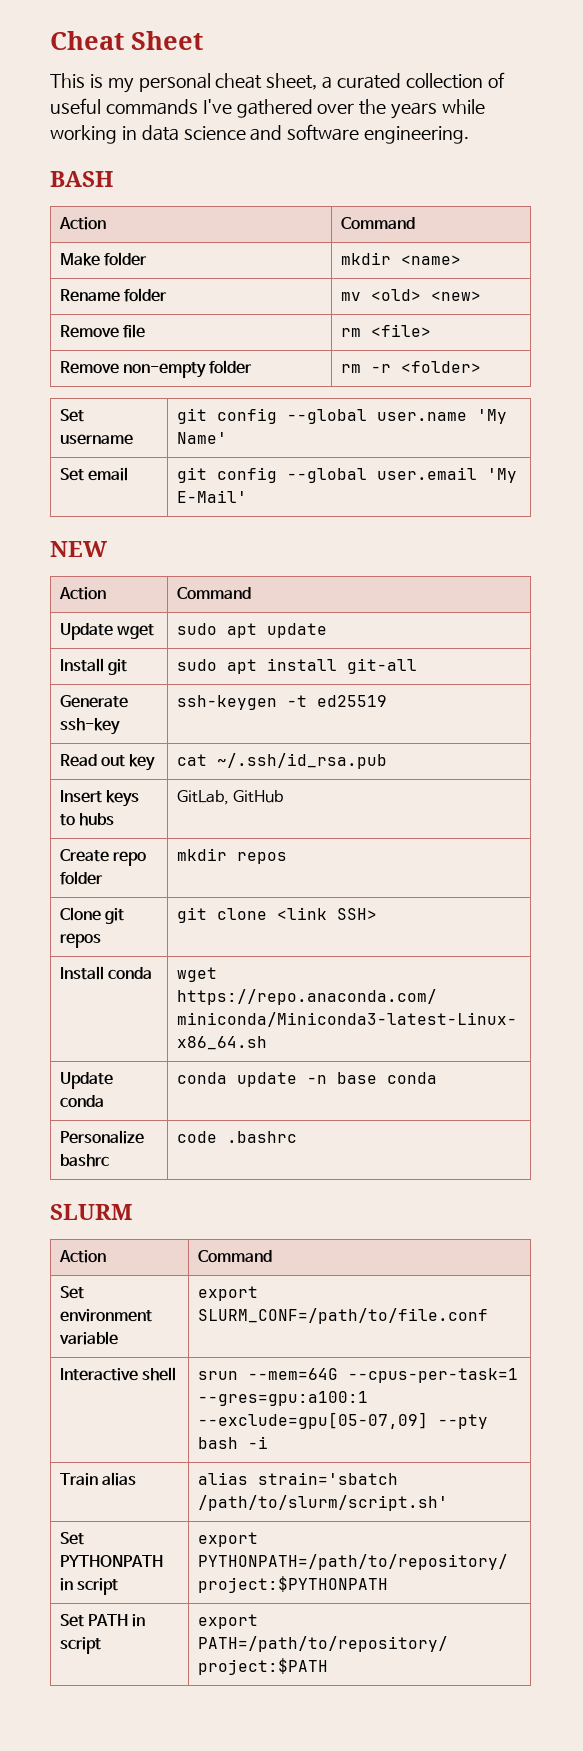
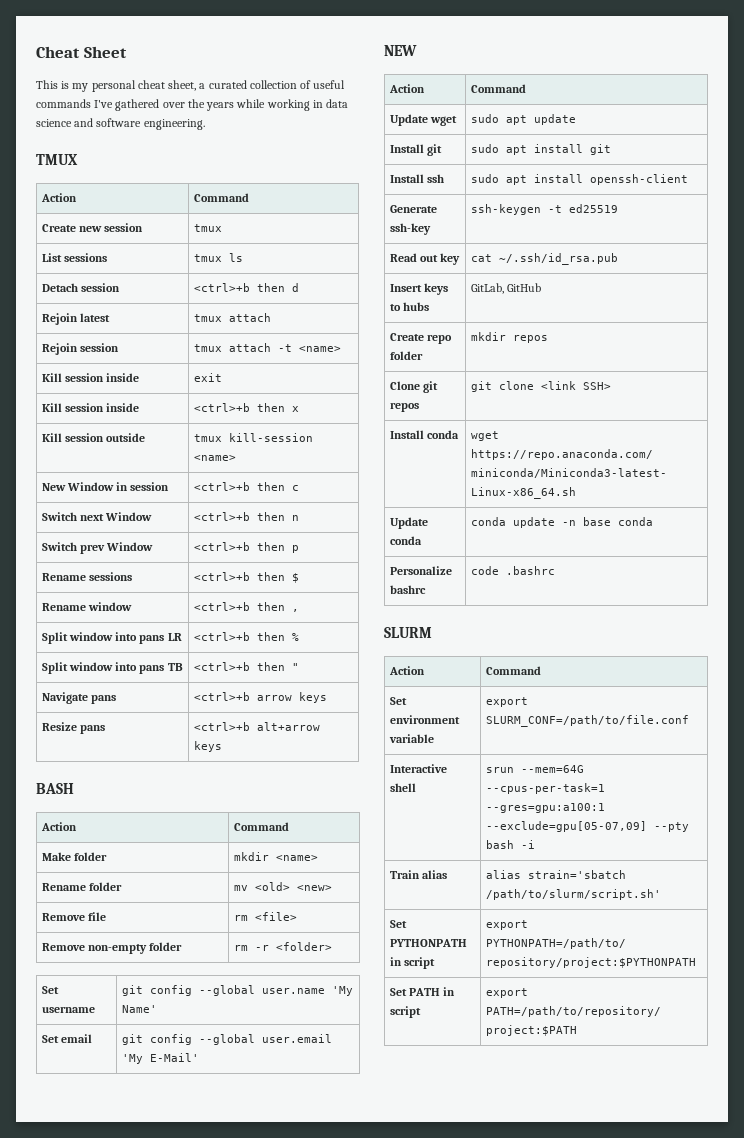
(470, 135) none -> [36,154,78,165] [40,193,77,202] [193,193,249,202] [41,223,144,232] [193,224,222,232] [41,253,107,262] [193,253,243,262] [41,283,120,292] [193,283,299,292] [41,313,110,325] [193,313,271,322] [41,343,119,355] [193,343,341,352] [41,373,140,382] [193,373,222,382] [41,403,140,412] [193,403,299,412] [41,433,146,442] [193,433,313,442] [193,455,236,461] [41,482,170,491] [193,482,299,491] [41,512,153,521] [193,512,299,521] [41,542,154,554] [193,542,299,553] [41,572,132,581] [193,572,299,583] [41,602,132,611] [193,602,299,612] [41,632,182,644] [193,632,299,641] [41,662,183,674] [193,662,299,671] [41,692,116,704] [193,692,327,703] [41,722,105,734] [193,722,320,731] [193,741,222,752] // TMUX // Action | Command // Create new session | tmux // List sessions | tmux ls // Detach session | <ctrl>+b then d // Rejoin latest | tmux attach // Rejoin session | tmux attach -t <name> // Kill session inside | exit // Kill session inside | <ctrl>+b then x // Kill session outside | tmux kill-session <name> // New Window in session | <ctrl>+b then c // Switch next Window | <ctrl>+b then n // Switch prev Window | <ctrl>+b then p // Rename sessions | <ctrl>+b then $ // Rename window | <ctrl>+b then , // Split window into pans LR | <ctrl>+b then % // Split window into pans TB | <ctrl>+b then " // Navigate pans | <ctrl>+b arrow keys // Resize pans | <ctrl>+b alt+arrow keys
[346,658,417,674] git-all -> [589,144,611,155] [389,174,444,183] [470,174,688,185] git // Install ssh | sudo apt install openssh-client

